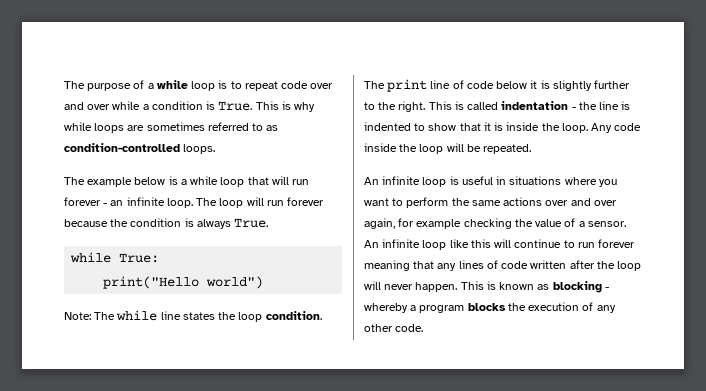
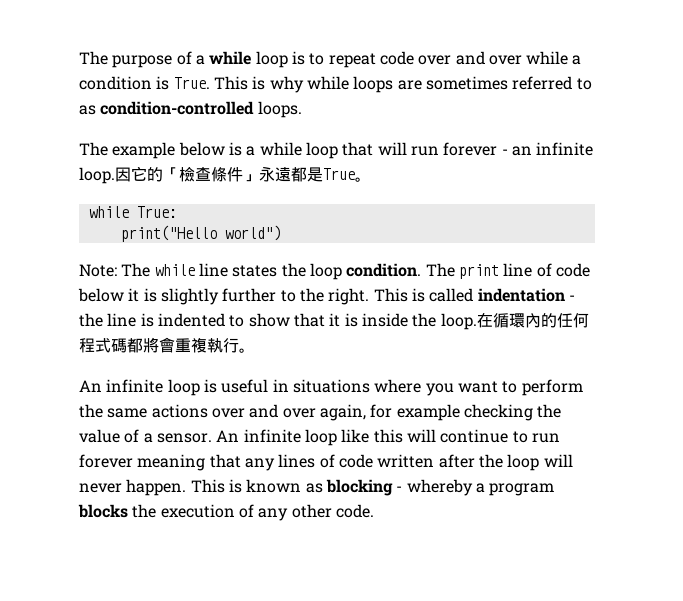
[196,197,325,208] [64,218,269,229] The loop will run forever because the condition is always True. -> [115,166,371,182] 因它的「檢查條件」永遠都是True。
[591,123,642,133] [364,143,532,154] Any code inside the loop will be repeated. -> [476,313,589,328] [79,337,255,353] 在循環內的任何程式碼都將會重複執行。

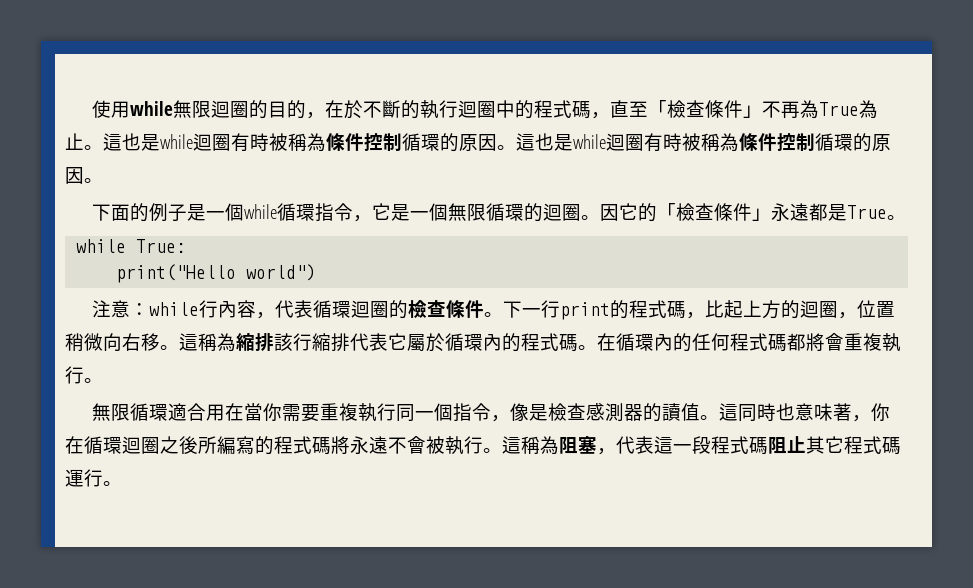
[79,51,582,68] [79,76,592,93] [79,101,302,118] [79,142,594,159] [79,167,115,184] The purpose of a while loop is to repeat code over and over while a condition is True. This is why while loops are sometimes referred to as condition-controlled loops. // The example below is a while loop that will run forever - an infinite loop. -> [91,100,878,119] [65,133,891,152] [65,167,103,184] [91,203,600,222] 使用while無限迴圈的目的，在於不斷的執行迴圈中的程式碼，直至「檢查條件」不再為True為止。這也是while迴圈有時被稱為條件控制循環的原因。這也是while迴圈有時被稱為條件控制循環的原因。 // 下面的例子是一個while循環指令，它是一個無限循環的迴圈。
[79,263,590,280] [78,288,575,305] [79,313,477,330] Note: The while line states the loop condition. The print line of code below it is slightly further to the right. This is called indentation - the line is indented to show that it is inside the loop. -> [91,300,895,320] [65,333,597,352] 注意：while行內容，代表循環迴圈的檢查條件。下一行print的程式碼，比起上方的迴圈，位置稍微向右移。這稱為縮排該行縮排代表它屬於循環內的程式碼。
[79,379,583,396] [79,404,562,421] [79,429,560,446] [79,454,573,471] [79,479,555,496] [78,504,374,521] An infinite loop is useful in situations where you want to perform the same actions over and over again, for example checking the value of a sensor. An infinite loop like this will continue to run forever meaning that any lines of code written after the loop will never happen. This is known as blocking - whereby a program blocks the execution of any other code. -> [91,403,890,422] [65,436,901,455] [65,469,122,487] 無限循環適合用在當你需要重複執行同一個指令，像是檢查感測器的讀值。這同時也意味著，你在循環迴圈之後所編寫的程式碼將永遠不會被執行。這稱為阻塞，代表這一段程式碼阻止其它程式碼運行。

